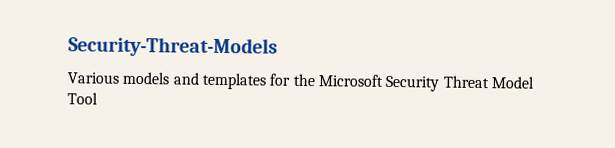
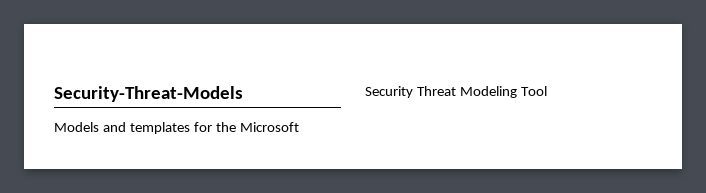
[67,71,171,85] Various models -> [54,122,99,132] Models
[490,76,534,89] Model -> [459,86,517,98] Modeling

